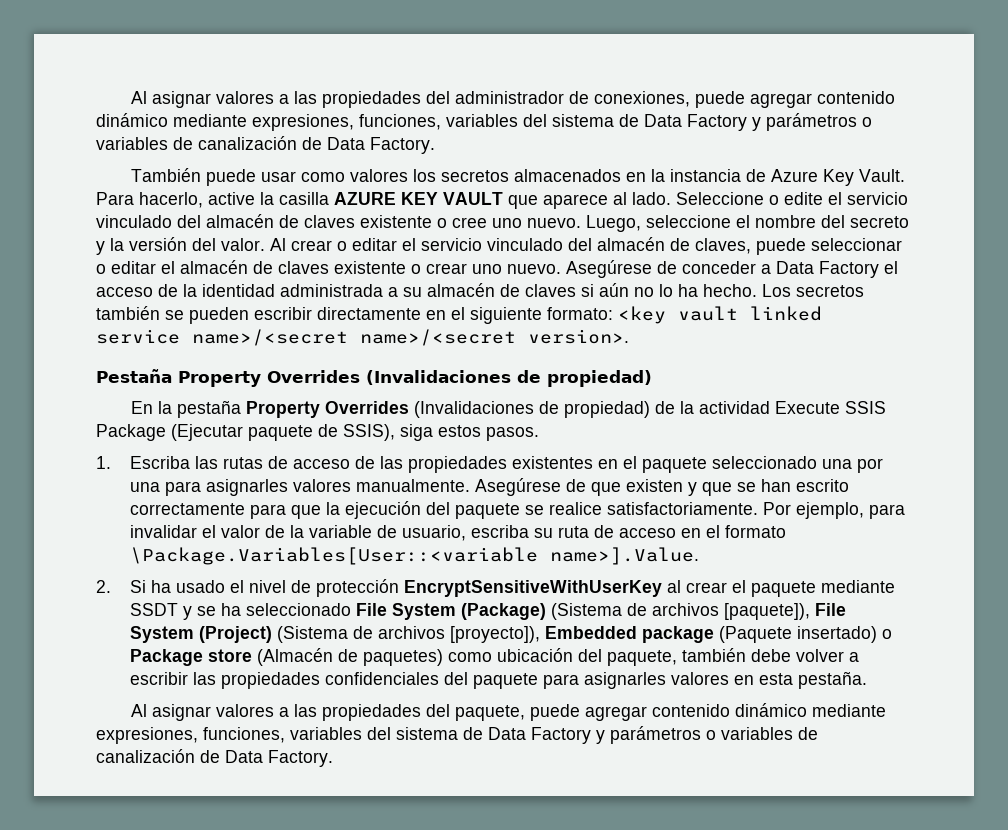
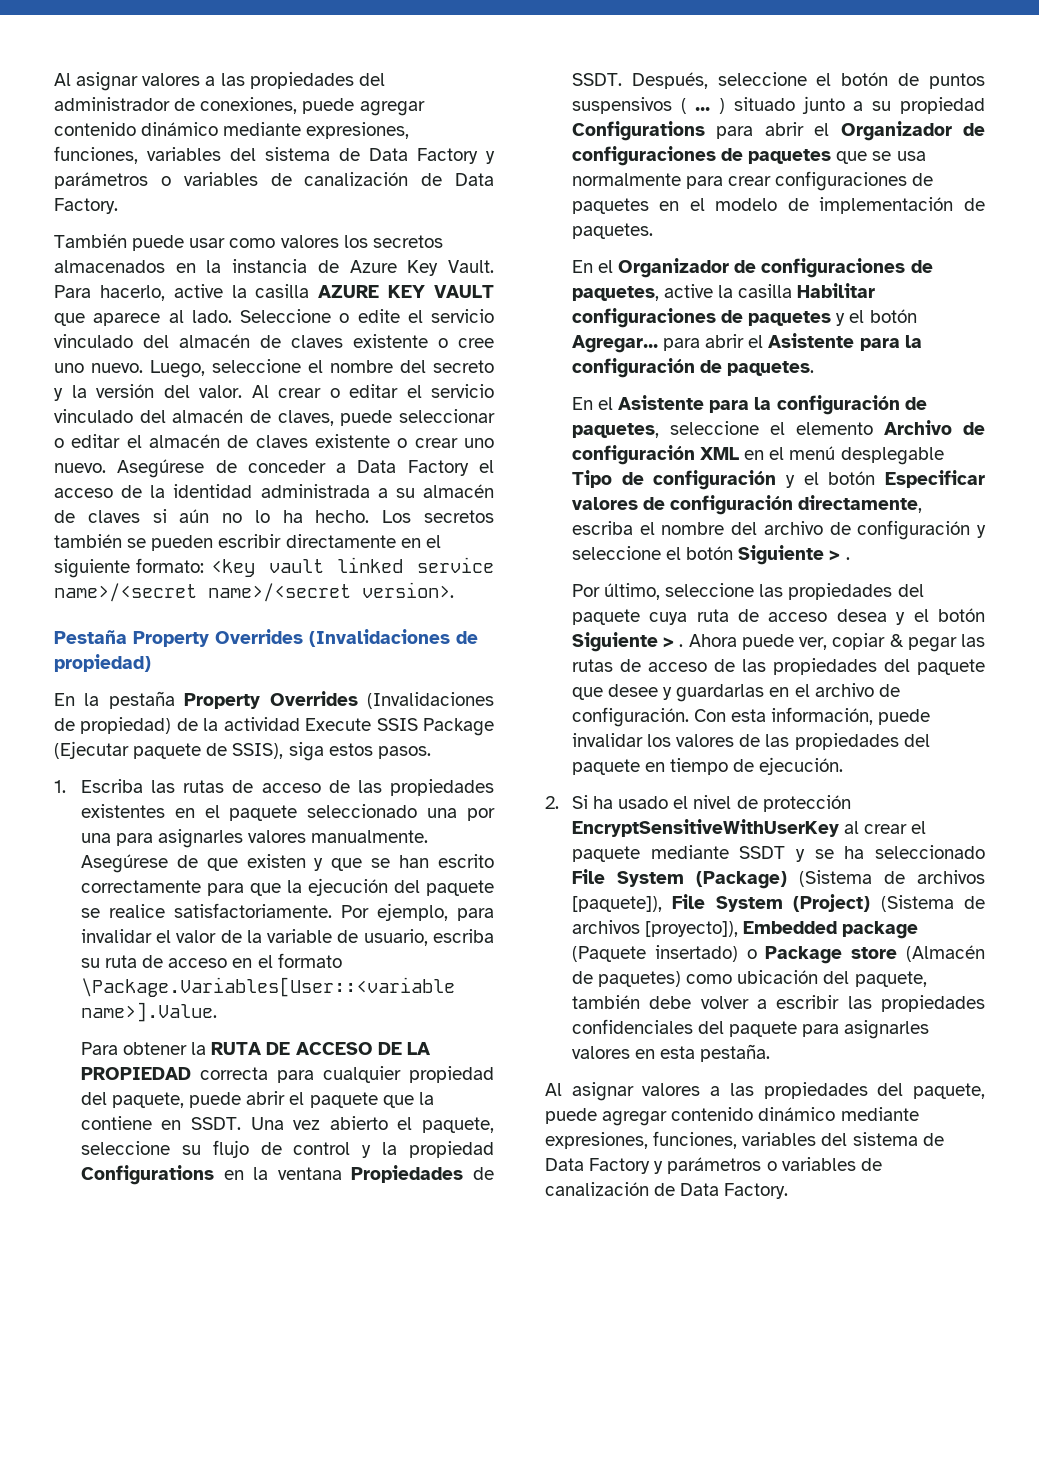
(700, 556) none -> [80,1042,431,1055] [80,1066,494,1083] [80,1091,434,1108] [80,1116,494,1133] [80,1140,494,1158] [80,1165,494,1185] [571,72,986,89] [571,96,985,114] [571,121,985,141] [571,146,926,166] [571,171,934,191] [571,197,985,214] [571,223,653,239] [571,258,933,278] [571,283,876,301] [571,308,917,328] [571,333,922,353] [571,358,815,378] [571,395,927,415] [571,420,985,438] [571,445,944,465] [571,470,985,490] [571,495,923,515] [571,520,986,540] [571,545,850,565] [571,583,924,600] [571,608,985,625] [571,632,985,652] [571,658,986,675] [571,683,900,702] [571,707,931,727] [571,733,930,750] [571,757,844,775] // Para obtener la RUTA DE ACCESO DE LA PROPIEDAD correcta para cualquier propiedad del paquete, puede abrir el paquete que la contiene en SSDT. Una vez abierto el paquete, seleccione su flujo de control y la propiedad Configurations en la ventana Propiedades de SSDT. Después, seleccione el botón de puntos suspensivos ( … ) situado junto a su propiedad Configurations para abrir el Organizador de configuraciones de paquetes que se usa normalmente para crear configuraciones de paquetes en el modelo de implementación de paquetes. // En el Organizador de configuraciones de paquetes, active la casilla Habilitar configuraciones de paquetes y el botón Agregar… para abrir el Asistente para la configuración de paquetes. // En el Asistente para la configuración de paquetes, seleccione el elemento Archivo de configuración XML en el menú desplegable Tipo de configuración y el botón Especificar valores de configuración directamente, escriba el nombre del archivo de configuración y seleccione el botón Siguiente > . // Por último, seleccione las propiedades del paquete cuya ruta de acceso desea y el botón Siguiente > . Ahora puede ver, copiar & pegar las rutas de acceso de las propiedades del paquete que desee y guardarlas en el archivo de configuración. Con esta información, puede invalidar los valores de las propiedades del paquete en tiempo de ejecución.

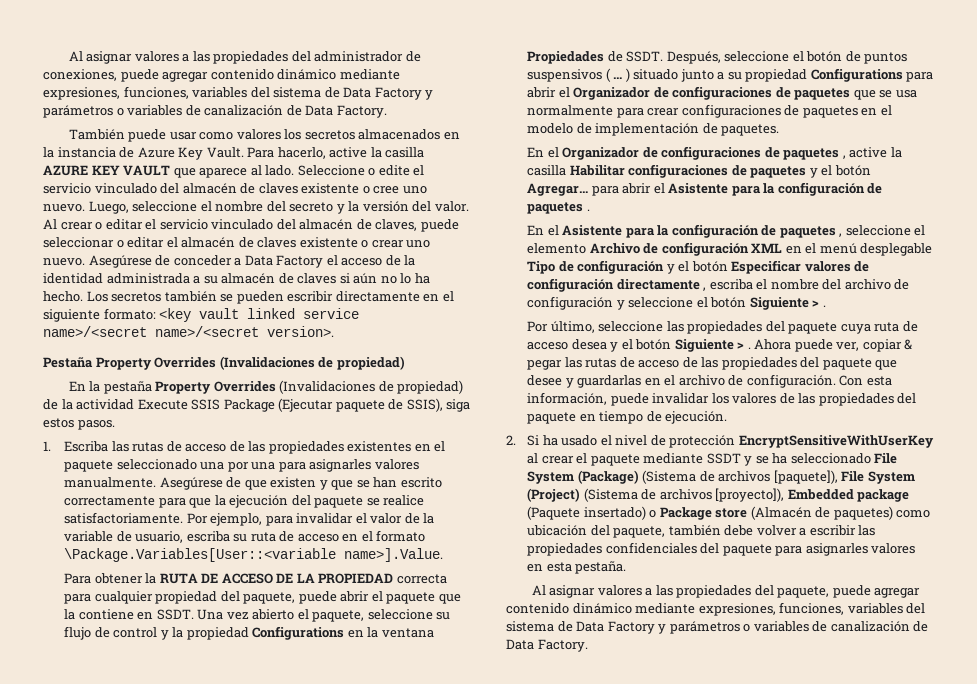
[571,286,659,301] paquetes, -> [783,148,846,160] paquetes ,
[727,361,815,376] paquetes. -> [527,202,590,214] paquetes .
[571,423,659,438] paquetes, -> [779,226,843,238] paquetes ,
[798,495,923,513] directamente, -> [616,279,707,291] directamente ,

